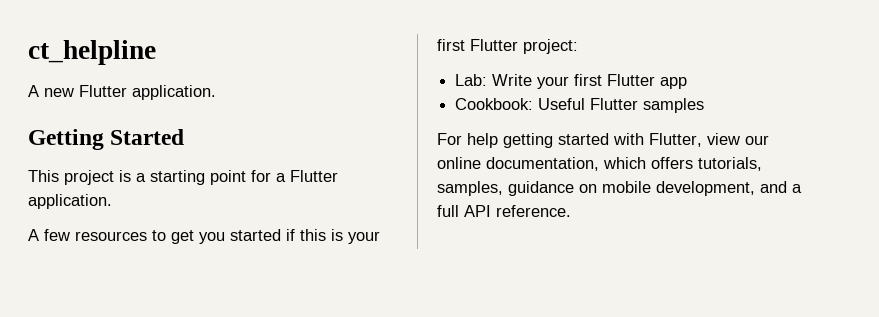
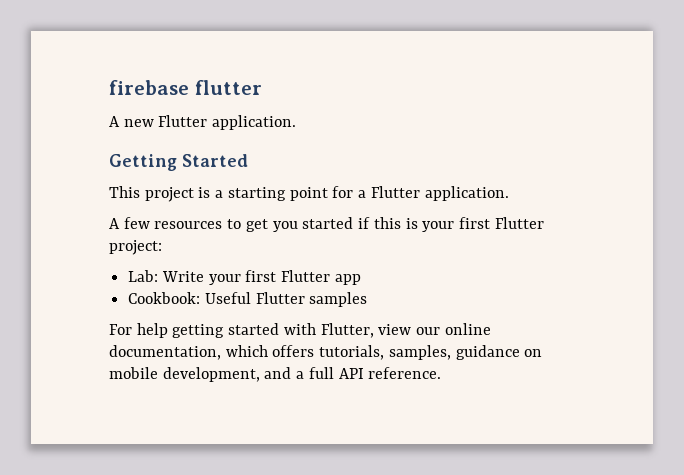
[28,40,156,65] ct_helpline -> [109,80,262,95] firebase flutter

